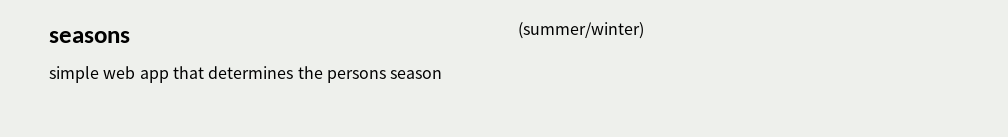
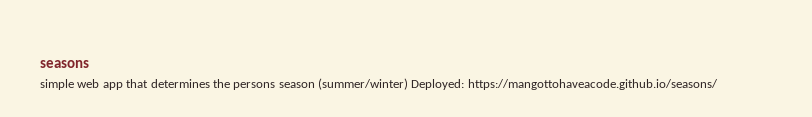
(644, 30) none -> [411,79,718,90] Deployed: https://mangottohaveacode.github.io/seasons/

